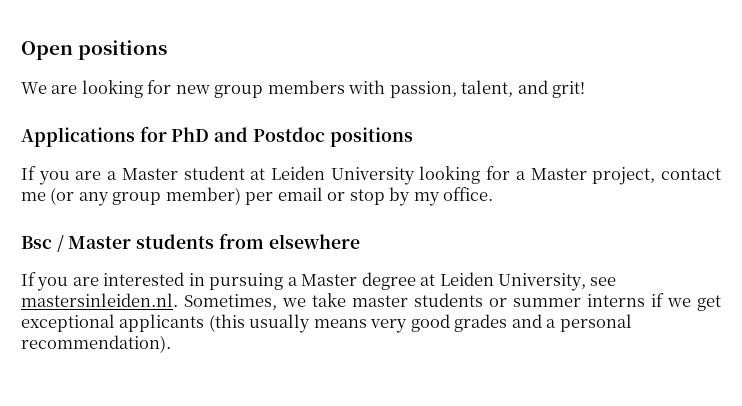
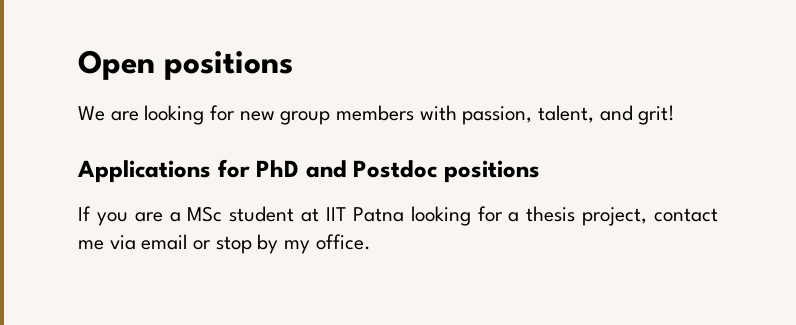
[121,168,178,180] Master -> [187,206,223,222] MSc
[271,166,415,185] Leiden University -> [326,207,404,222] IIT Patna
[530,168,587,180] Master -> [526,206,576,222] thesis
[50,187,274,206] (or any group member) per -> [109,235,136,250] via
[21,233,360,252] [21,272,617,291] [21,293,721,311] [21,314,632,333] [21,335,171,353] // Bsc / Master students from elsewhere // If you are interested in pursuing a Master degree at Leiden University, see mastersinleiden.nl. Sometimes, we take master students or summer interns if we get exceptional applicants (this usually means very good grades and a personal recommendation). -> (371, 242) none

